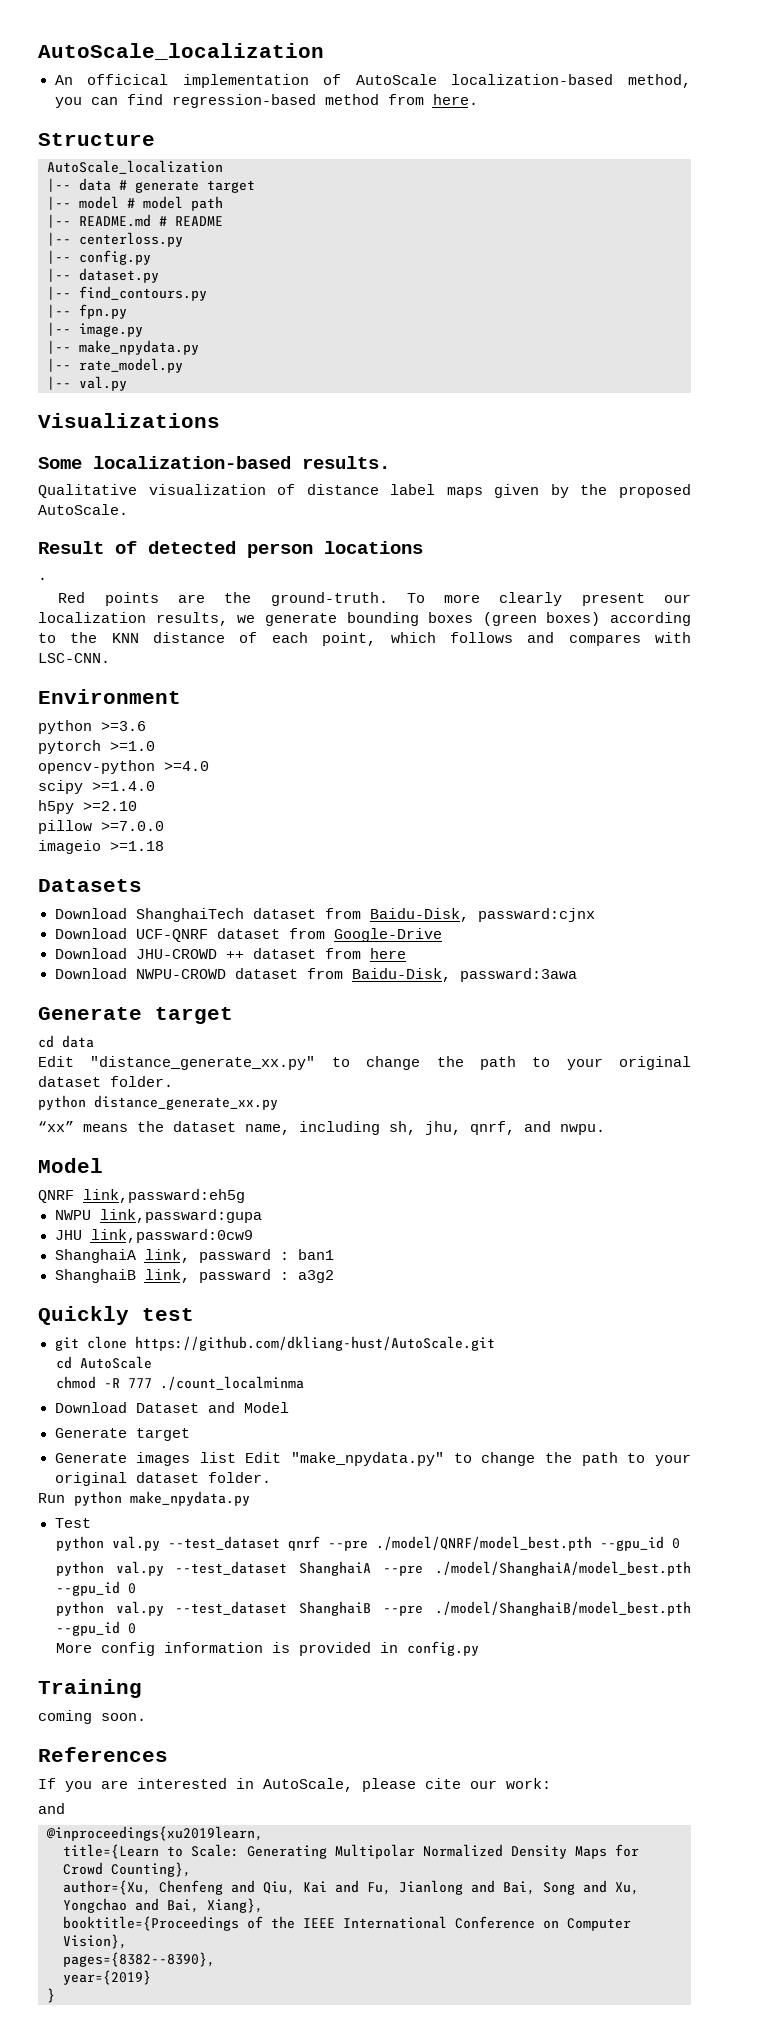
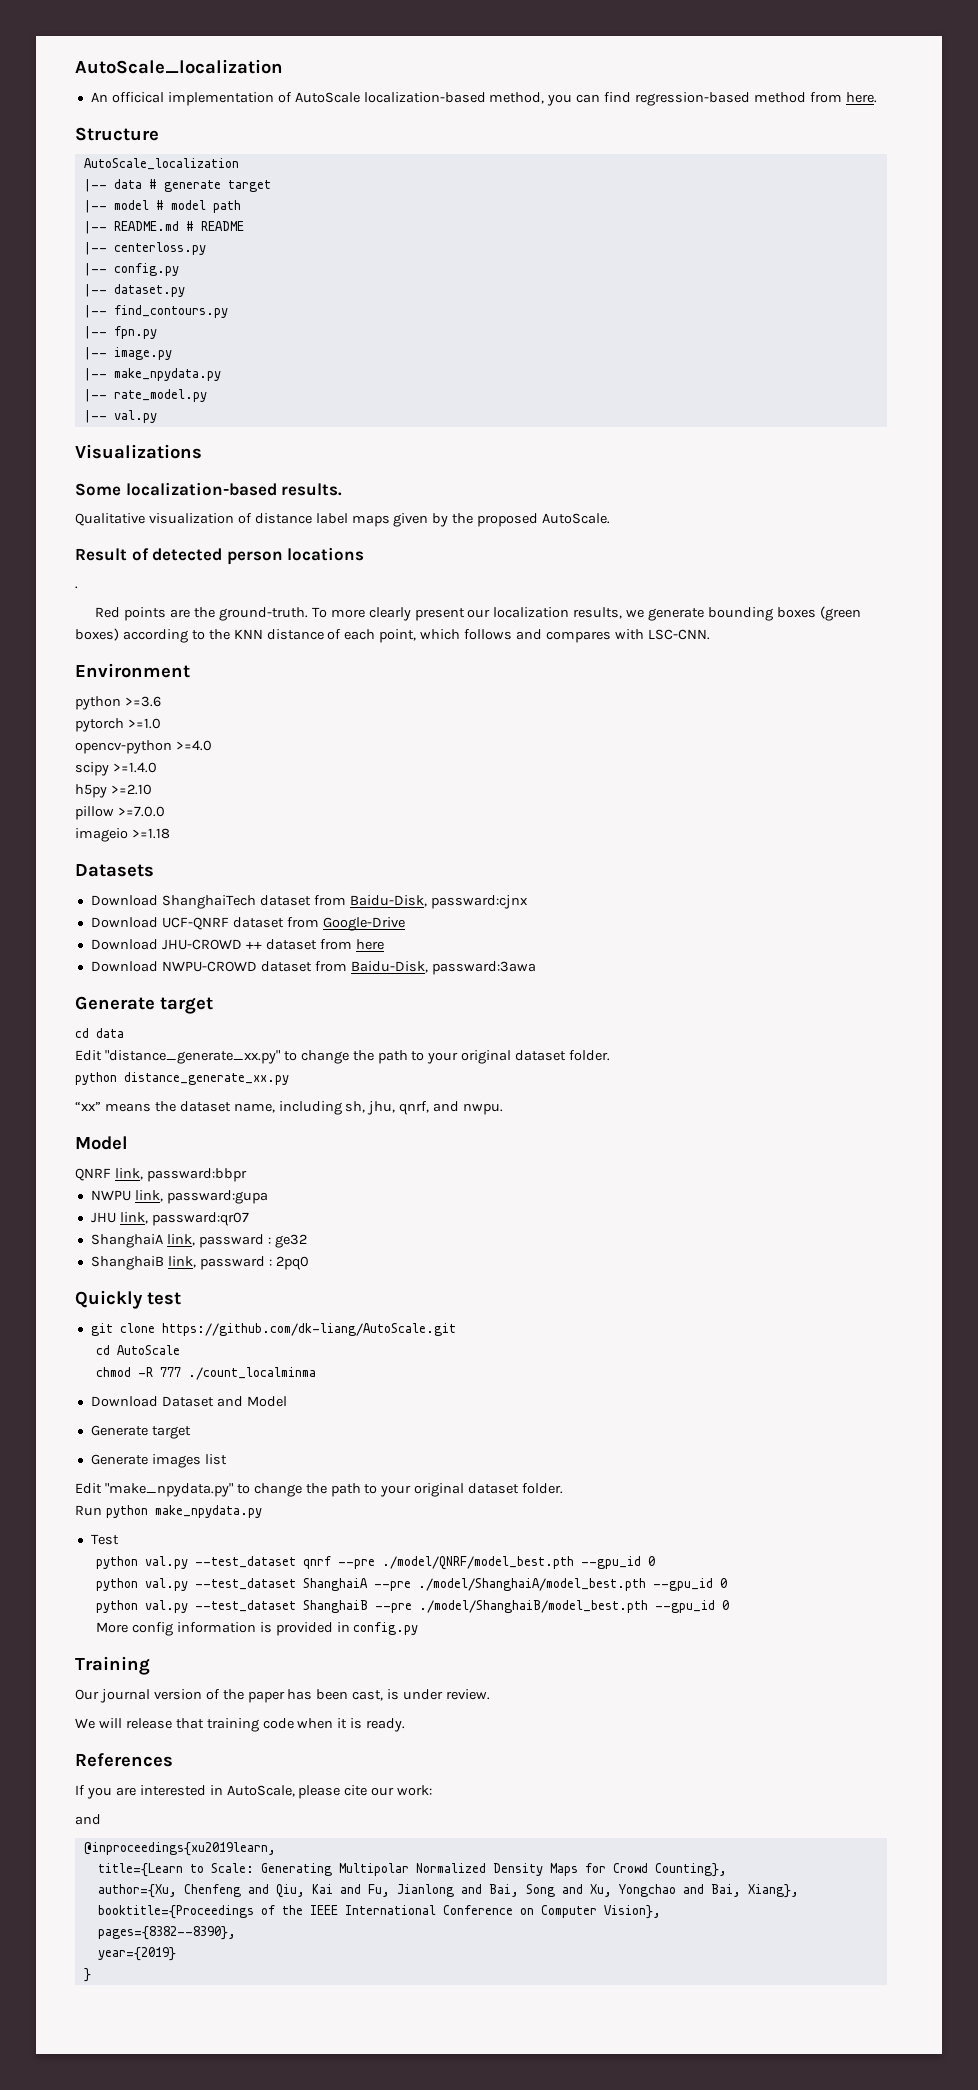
[83,1189,245,1203] link,passward:eh5g -> [114,1168,247,1182] link, passward:bbpr
[99,1209,262,1223] link,passward:gupa -> [134,1190,268,1204] link, passward:gupa
[90,1229,253,1243] link,passward:0cw9 -> [119,1212,249,1226] link, passward:qr07
[297,1249,334,1260] ban1 -> [274,1234,307,1248] ge32
[297,1270,334,1283] a3g2 -> [275,1256,309,1270] 2pq0
[134,1336,495,1351] https://github.com/dkliang-hust/AutoScale.git -> [161,1323,456,1336] https://github.com/dk-liang/AutoScale.git
(236, 1457) none -> (227, 1459) //
[38,1710,146,1724] coming soon. -> [75,1689,491,1703] [75,1718,406,1732] Our journal version of the paper has been cast, is under review. // We will release that training code when it is ready.

